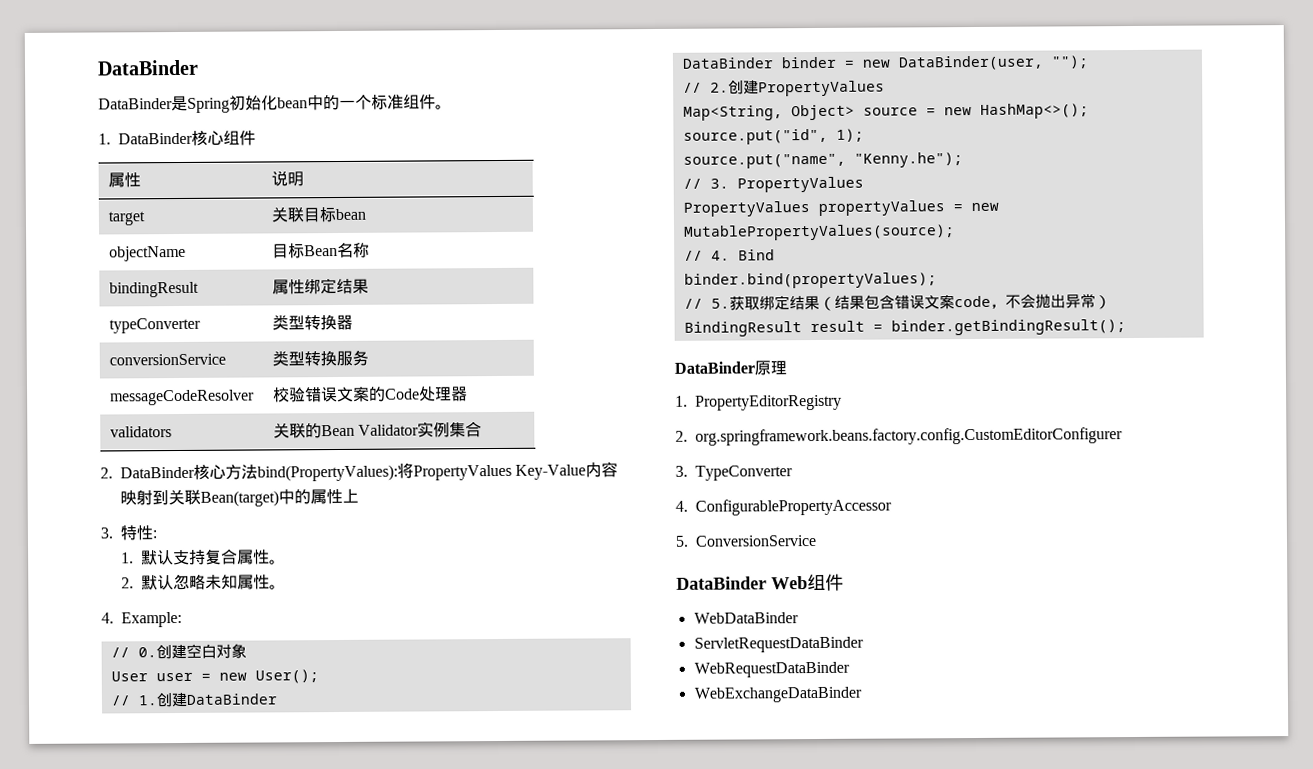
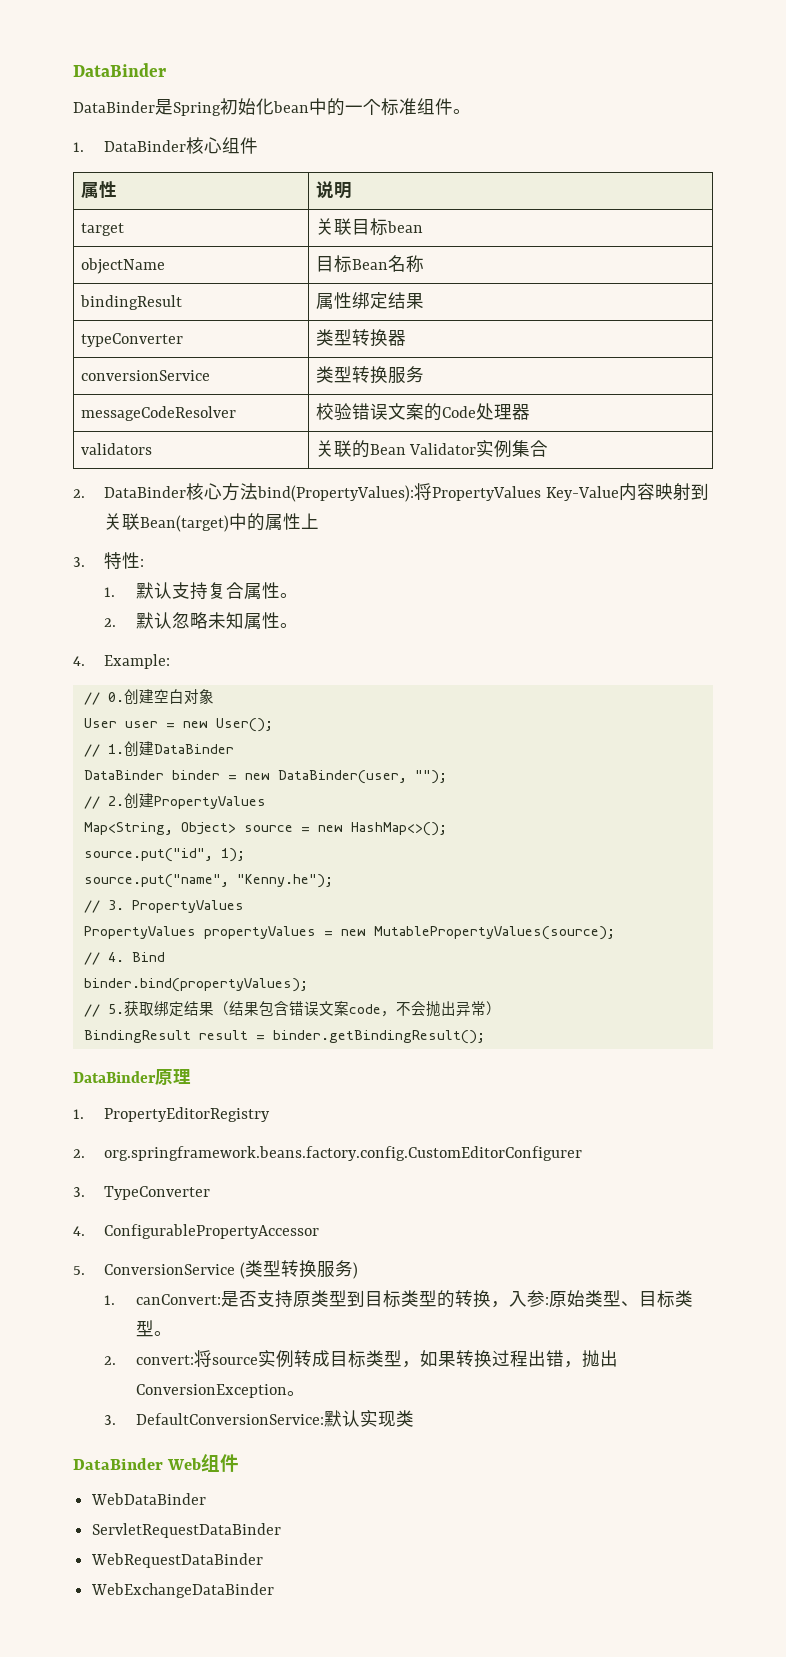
(817, 541) none -> [240,1260,359,1279] [104,1290,693,1308] [135,1320,172,1337] [104,1350,618,1368] [135,1384,305,1398] [104,1410,414,1427] (类型转换服务) // 1. canConvert:是否支持原类型到目标类型的转换，入参:原始类型、目标类型。 // 2. convert:将source实例转成目标类型，如果转换过程出错，抛出ConversionException。 // 3. DefaultConversionService:默认实现类

